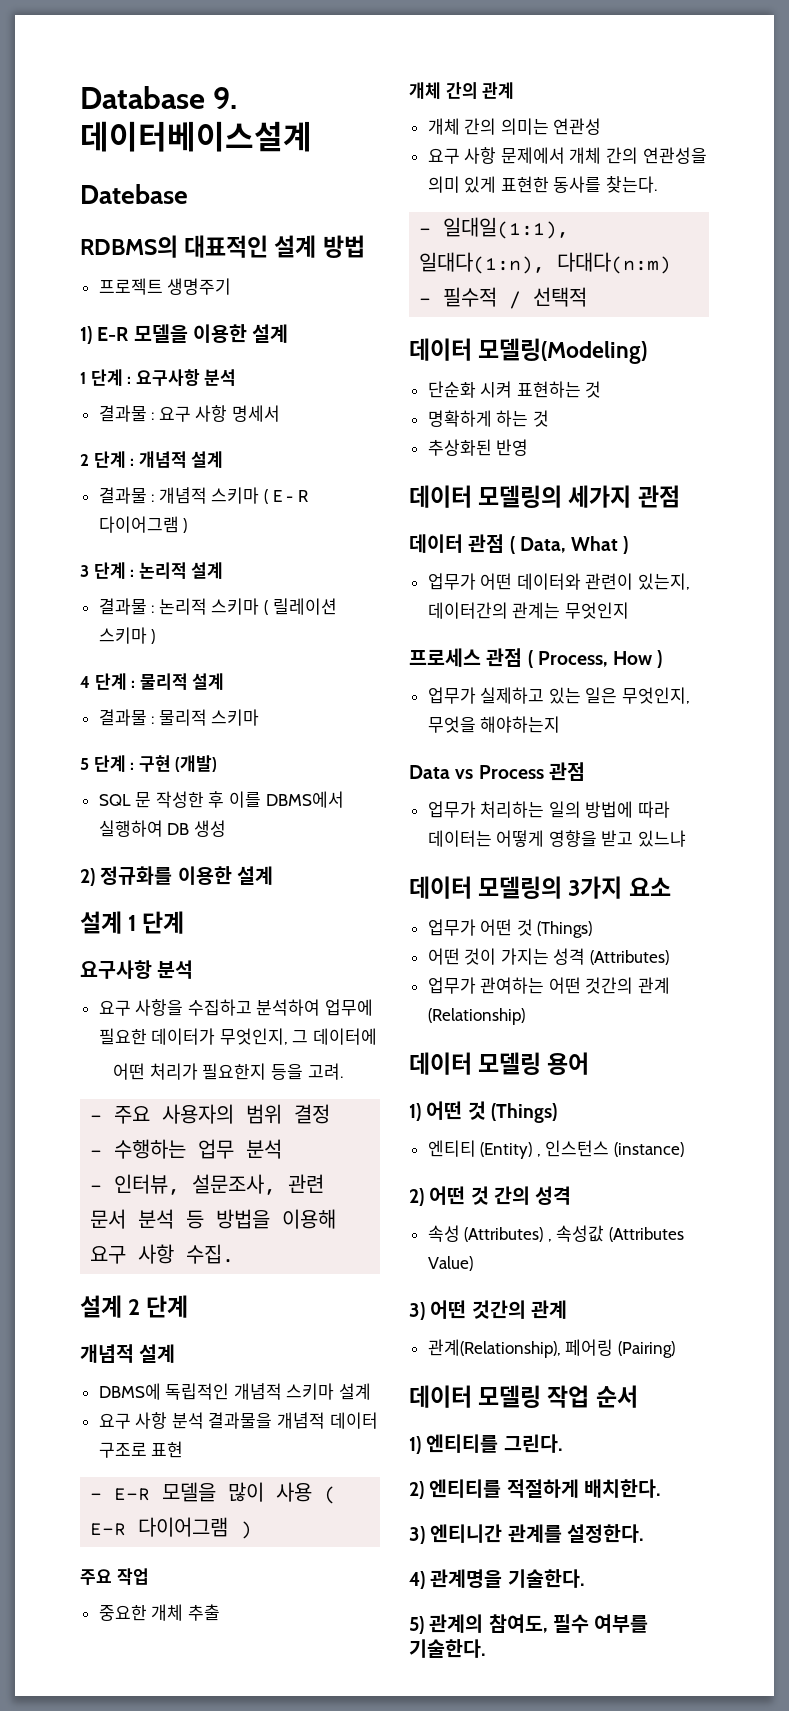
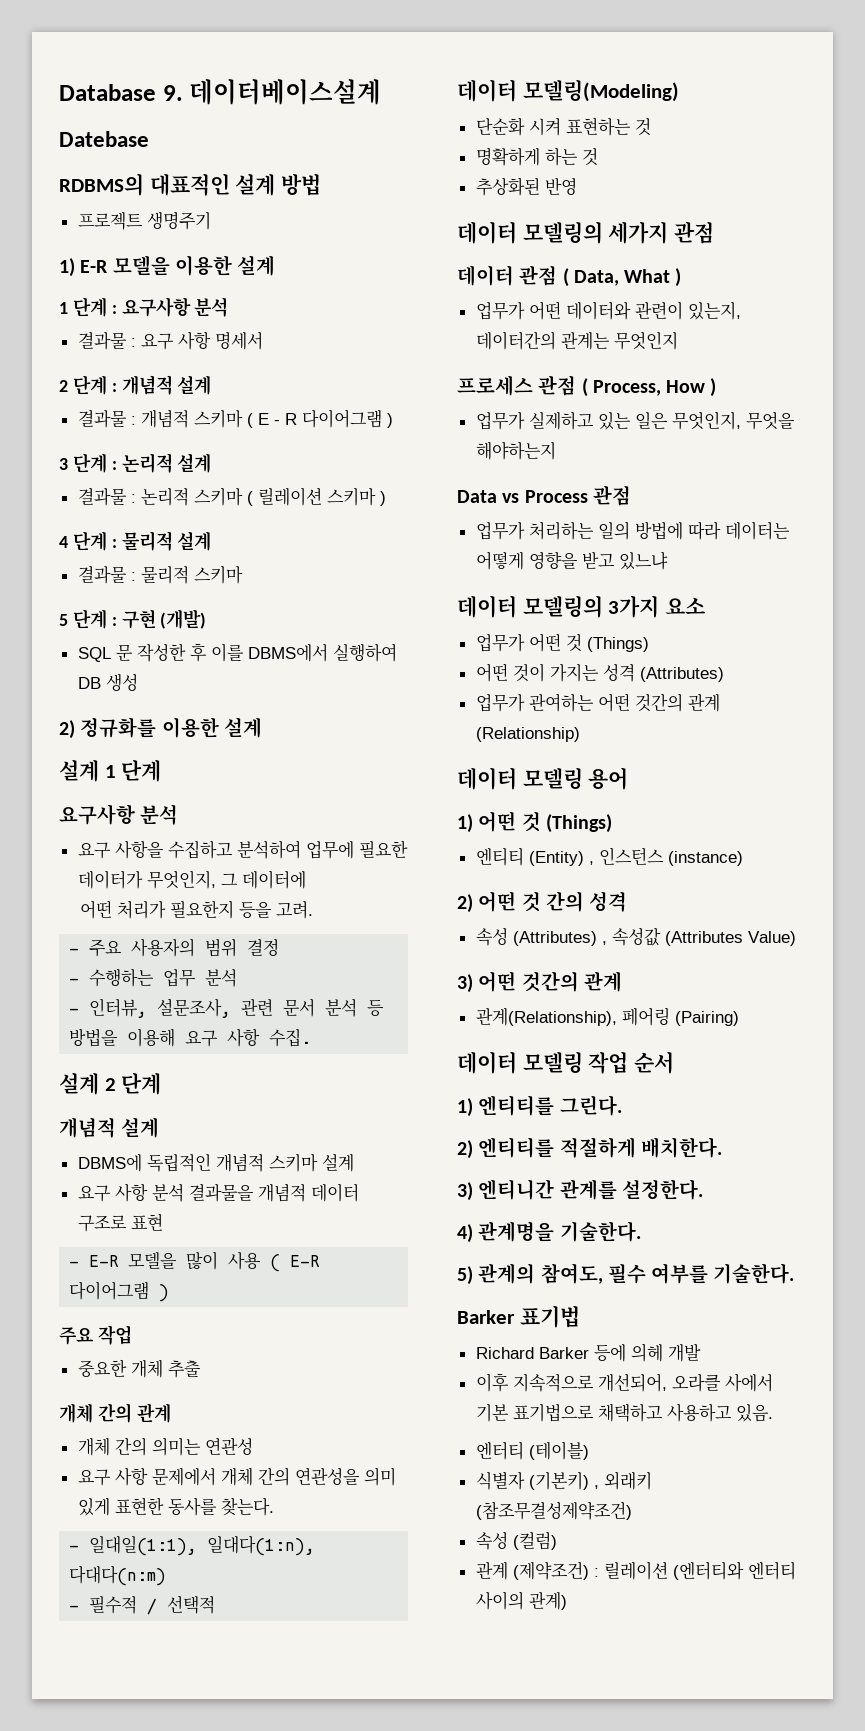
(486, 1648) none -> [457,1305,580,1328] [475,1343,701,1362] [475,1373,773,1392] [475,1403,773,1422] [475,1441,589,1460] [475,1471,652,1490] [475,1501,632,1520] [475,1532,557,1550] [475,1561,796,1580] [475,1591,567,1610] // Barker 표기법 // Richard Barker 등에 의헤 개발 // 이후 지속적으로 개선되어, 오라클 사에서 기본 표기법으로 채택하고 사용하고 있음. // 엔터티 (테이블) // 식별자 (기본키) , 외래키 (참조무결성제약조건) // 속성 (컬럼) // 관계 (제약조건) : 릴레이션 (엔터티와 엔터티 사이의 관계)

